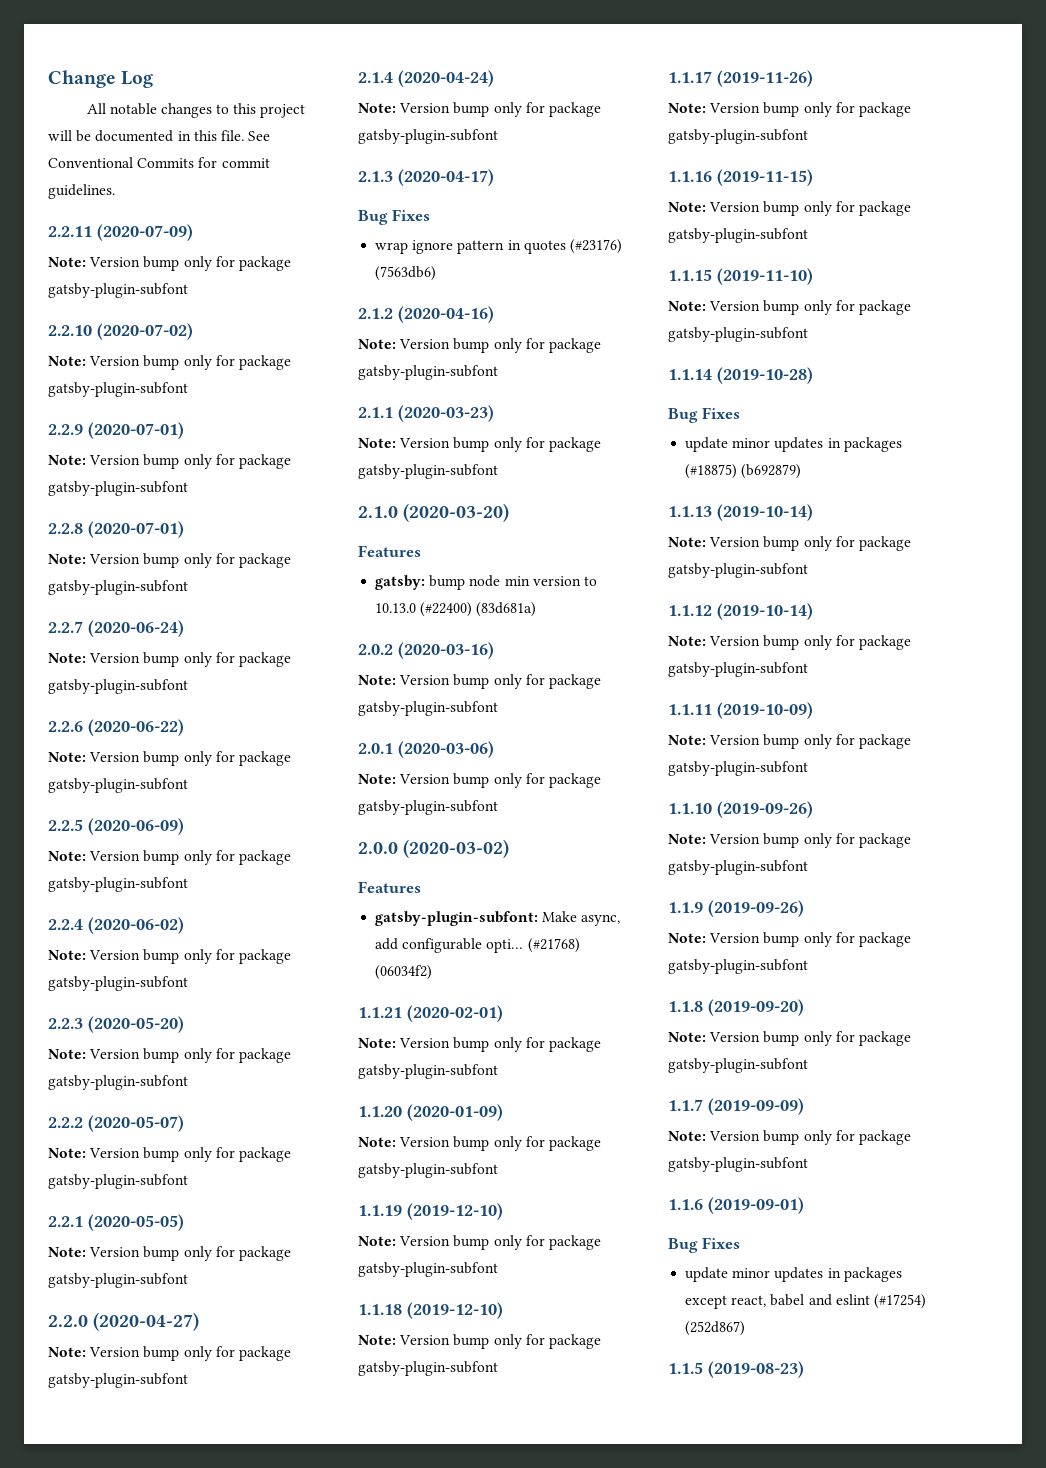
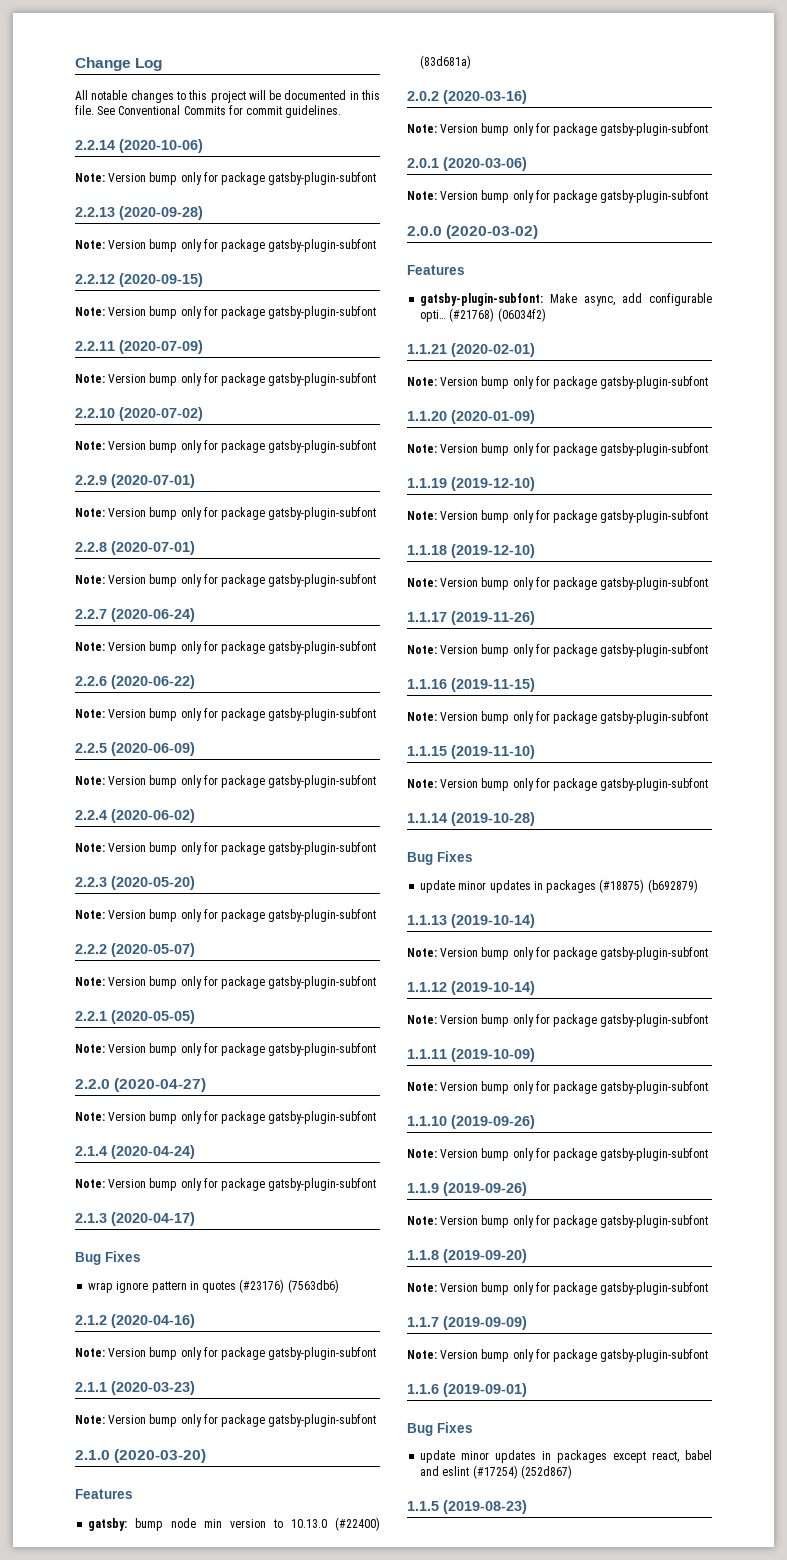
(115, 191) none -> [75,139,203,153] [75,172,377,185] [75,206,203,220] [75,239,377,252] [75,273,203,287] [75,306,377,319] // 2.2.14 (2020-10-06) // Note: Version bump only for package gatsby-plugin-subfont // 2.2.13 (2020-09-28) // Note: Version bump only for package gatsby-plugin-subfont // 2.2.12 (2020-09-15) // Note: Version bump only for package gatsby-plugin-subfont

